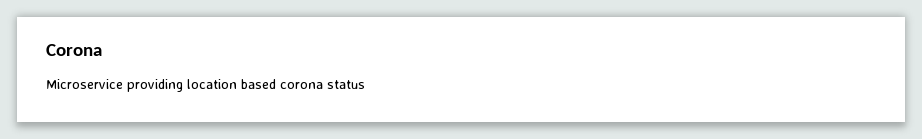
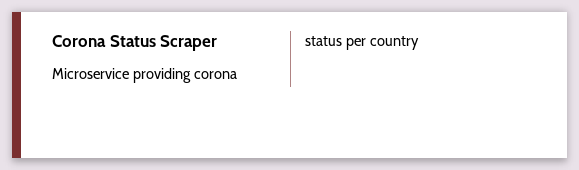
(102, 50) none -> [109,35,218,51] Status Scraper
[187,79,365,89] location based corona status -> [193,71,237,79] [305,36,419,50] corona status per country

